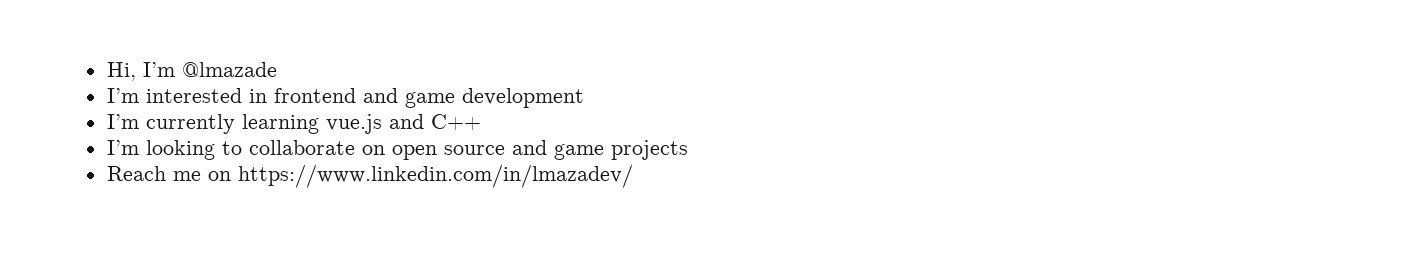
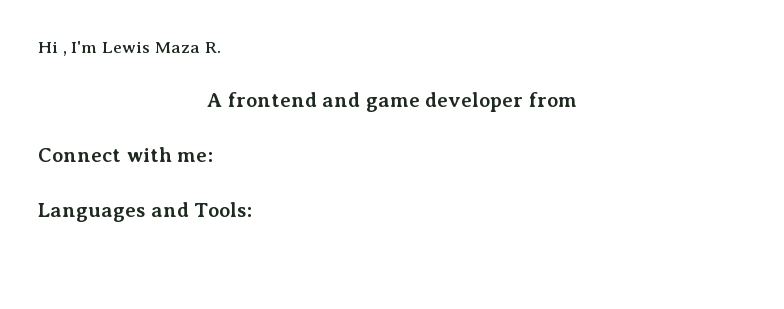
[106,62,277,81] [106,88,584,108] [106,114,481,134] [106,140,688,160] [106,164,633,188] Hi, I’m @lmazade // I’m interested in frontend and game development // I’m currently learning vue.js and C++ // I’m looking to collaborate on open source and game projects // Reach me on https://www.linkedin.com/in/lmazadev/ -> [38,41,221,56] [207,92,577,112] [38,147,214,162] [38,202,253,222] Hi , I'm Lewis Maza R. // A frontend and game developer from // Connect with me: // Languages and Tools:

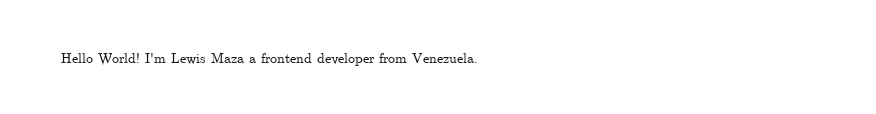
[38,41,67,56] Hi , -> [61,53,140,66] Hello World!
[204,42,221,53] [207,92,577,112] [38,147,214,162] [38,202,253,222] R. // A frontend and game developer from // Connect with me: // Languages and Tools: -> [249,53,478,66] a frontend developer from Venezuela.

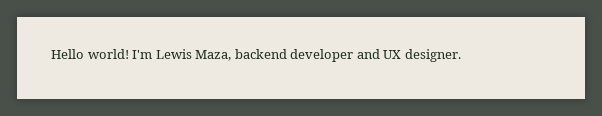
[98,53,140,66] World! -> [87,49,129,59] world!
[211,52,478,66] Maza a frontend developer from Venezuela. -> [195,49,461,62] Maza, backend developer and UX designer.

